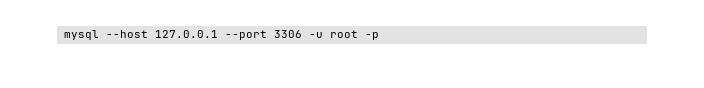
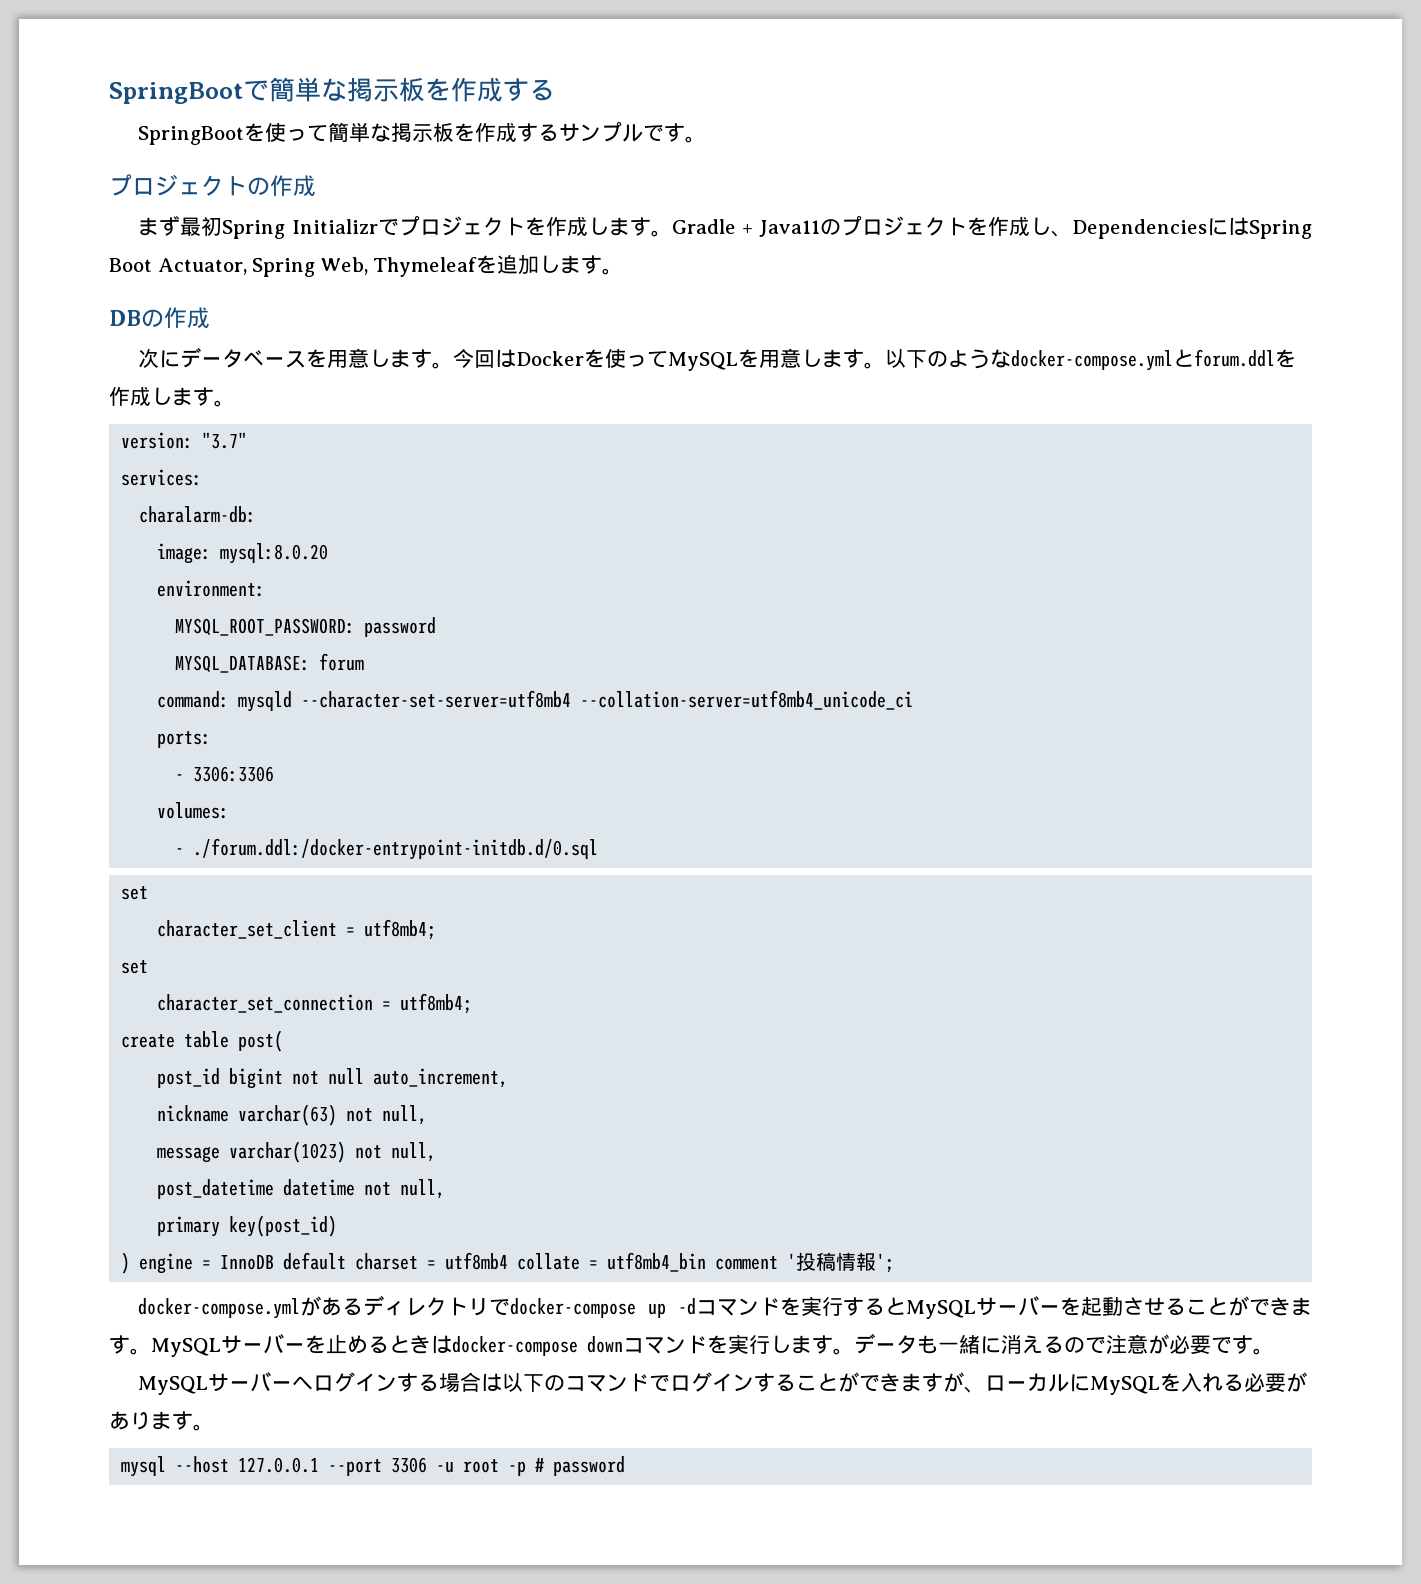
(63, 35) none -> [109,77,555,104] [138,122,707,145] [109,174,316,197] [138,216,1312,239] [109,254,624,277] [109,307,210,329] [138,347,1297,371] [109,387,235,407] [121,432,248,449] [121,469,203,486] [139,506,257,523] [157,543,329,564] [157,580,266,597] [175,617,437,637] [175,653,365,673] [157,690,914,712] [157,731,212,748] [175,766,275,782] [157,802,230,819] [175,838,599,860] [121,886,149,900] [157,919,437,940] [121,960,149,974] [157,993,473,1014] [121,1030,284,1052] [157,1068,509,1089] [157,1104,428,1126] [157,1141,437,1163] [157,1179,446,1199] [157,1215,338,1237] [121,1252,895,1274] [138,1295,1312,1319] [109,1333,1274,1357] [138,1372,1308,1395] [109,1411,214,1431] SpringBootで簡単な掲示板を作成する // SpringBootを使って簡単な掲示板を作成するサンプルです。 // プロジェクトの作成 // まず最初Spring Initializrでプロジェクトを作成します。Gradle + Java11のプロジェクトを作成し、DependenciesにはSpring Boot Actuator, Spring Web, Thymeleafを追加します。 // DBの作成 // 次にデータベースを用意します。今回はDockerを使ってMySQLを用意します。以下のようなdocker-compose.ymlとforum.ddlを作成します。 // version: "3.7" // services: // charalarm-db: // image: mysql:8.0.20 // environment: // MYSQL_ROOT_PASSWORD: password // MYSQL_DATABASE: forum // command: mysqld --character-set-server=utf8mb4 --collation-server=utf8mb4_unicode_ci // ports: // - 3306:3306 // volumes: // - ./forum.ddl:/docker-entrypoint-initdb.d/0.sql // set // character_set_client = utf8mb4; // set // character_set_connection = utf8mb4; // create table post( // post_id bigint not null auto_increment, // nickname varchar(63) not null, // message varchar(1023) not null, // post_datetime datetime not null, // primary key(post_id) // ) engine = InnoDB default charset = utf8mb4 collate = utf8mb4_bin comment '投稿情報'; // docker-compose.ymlがあるディレクトリでdocker-compose up -dコマンドを実行するとMySQLサーバーを起動させることができます。MySQLサーバーを止めるときはdocker-compose downコマンドを実行します。データも一緒に消えるので注意が必要です。 // MySQLサーバーへログインする場合は以下のコマンドでログインすることができますが、ローカルにMySQLを入れる必要があります。 //
(379, 36) none -> [535,1456,626,1476] # password

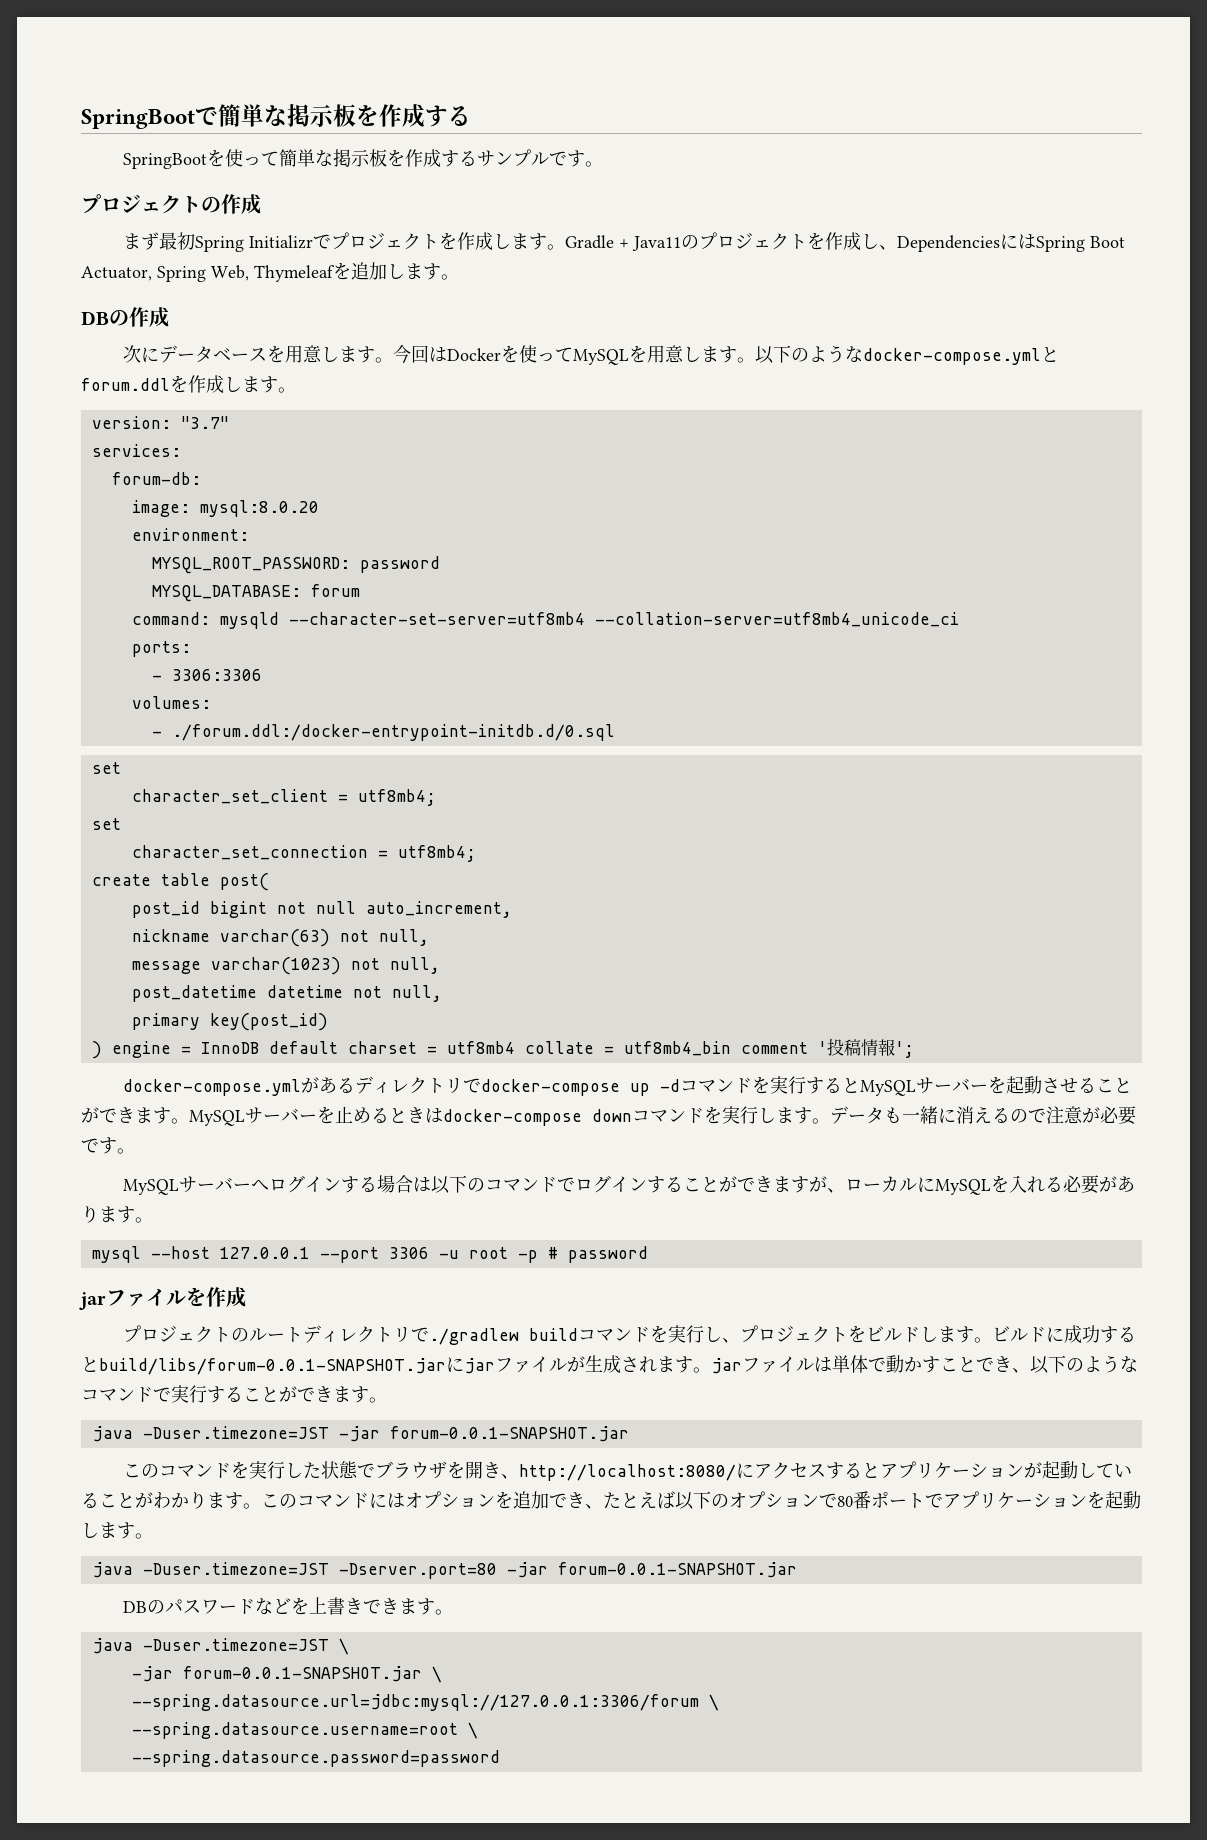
[139,506,257,523] charalarm-db: -> [111,472,201,485] forum-db:
(626, 1466) none -> [79,1287,246,1310] [122,1325,1136,1345] [81,1355,1138,1375] [81,1385,387,1403] [91,1426,629,1442] [122,1461,1132,1481] [81,1491,1141,1510] [81,1522,153,1539] [91,1562,797,1579] [122,1597,453,1615] [91,1638,349,1655] [131,1666,442,1683] [131,1694,719,1711] [131,1722,478,1739] [131,1750,500,1767] // jarファイルを作成 // プロジェクトのルートディレクトリで./gradlew buildコマンドを実行し、プロジェクトをビルドします。ビルドに成功するとbuild/libs/forum-0.0.1-SNAPSHOT.jarにjarファイルが生成されます。jarファイルは単体で動かすことでき、以下のようなコマンドで実行することができます。 // java -Duser.timezone=JST -jar forum-0.0.1-SNAPSHOT.jar // このコマンドを実行した状態でブラウザを開き、http://localhost:8080/にアクセスするとアプリケーションが起動していることがわかります。このコマンドにはオプションを追加でき、たとえば以下のオプションで80番ポートでアプリケーションを起動します。 // java -Duser.timezone=JST -Dserver.port=80 -jar forum-0.0.1-SNAPSHOT.jar // DBのパスワードなどを上書きできます。 // java -Duser.timezone=JST \ // -jar forum-0.0.1-SNAPSHOT.jar \ // --spring.datasource.url=jdbc:mysql://127.0.0.1:3306/forum \ // --spring.datasource.username=root \ // --spring.datasource.password=password

